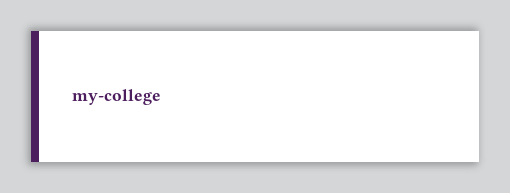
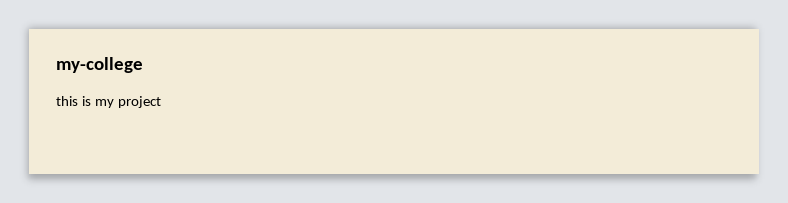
(161, 97) none -> [56,96,161,108] // this is my project

